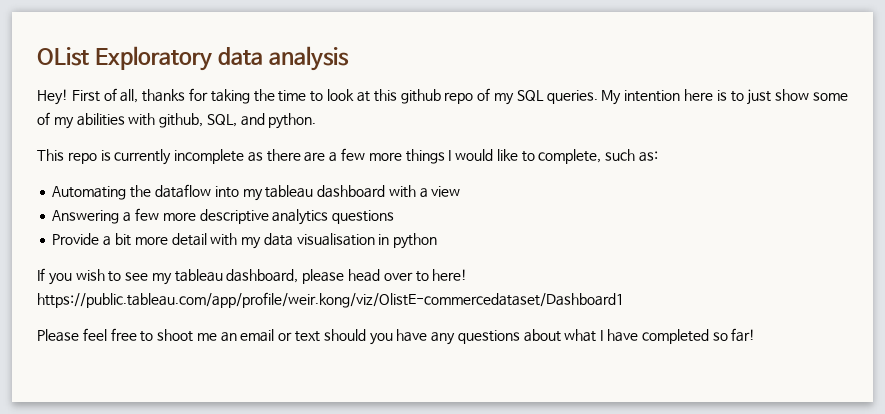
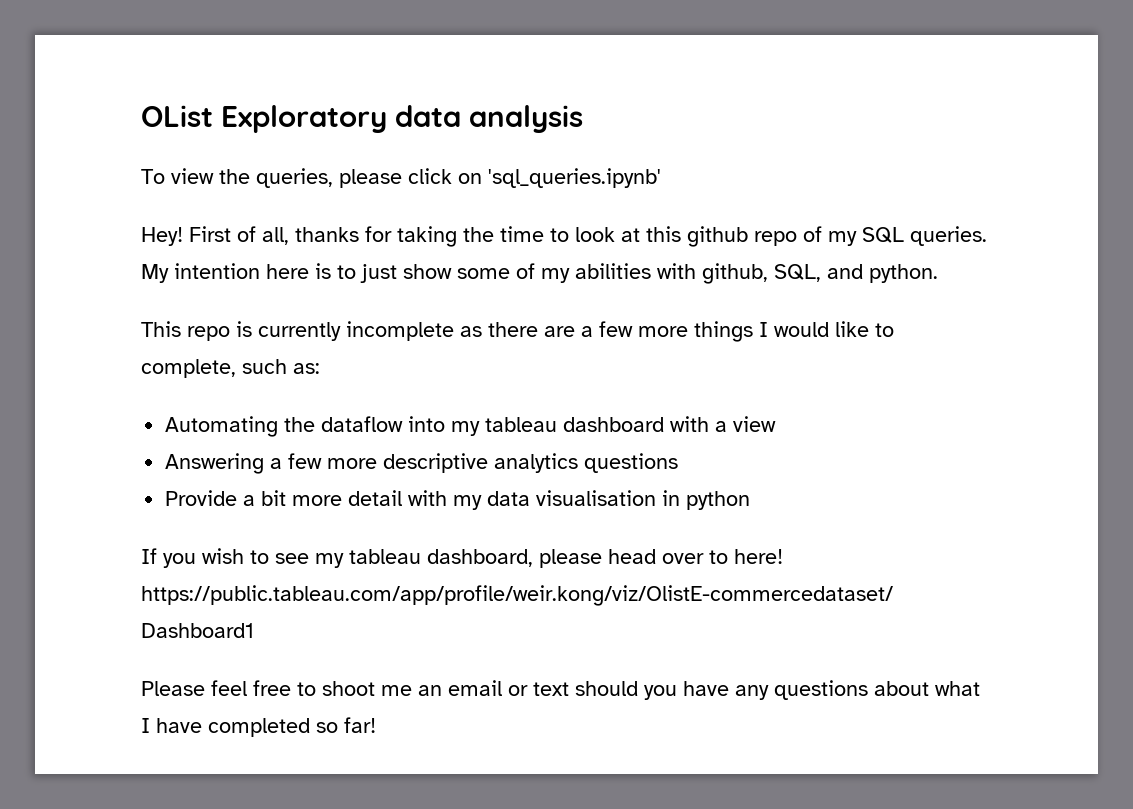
(349, 58) none -> [141,168,661,188] // To view the queries, please click on 'sql_queries.ipynb'

